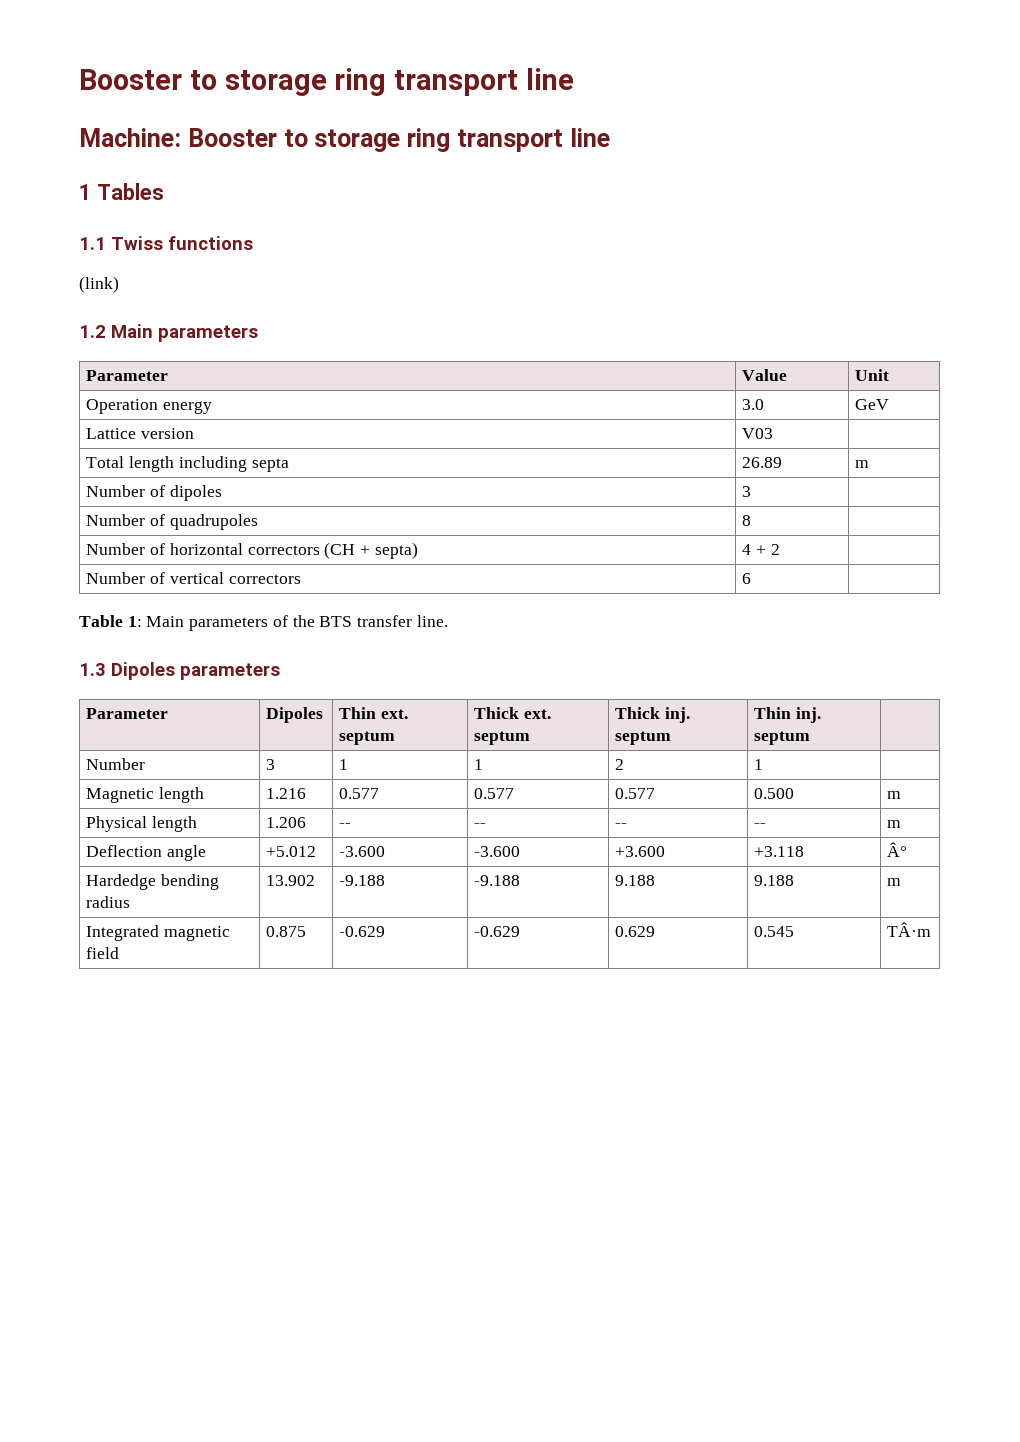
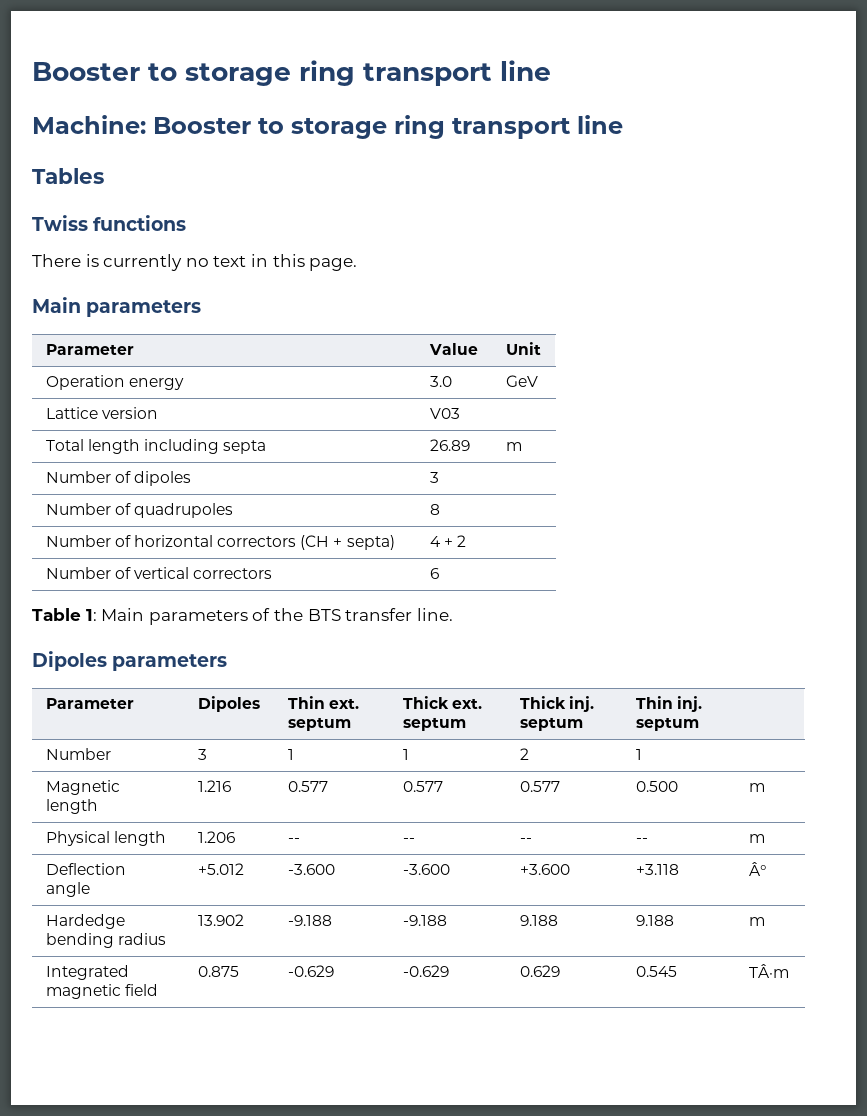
[79,184,91,200] 1 -> (623, 124) none
[79,237,106,250] 1.1 -> (104, 176) none
[79,276,119,293] [79,325,106,338] (link) // 1.2 -> [32,254,358,271] There is currently no text in this page. //
[79,663,106,676] 1.3 -> (453, 614) none

